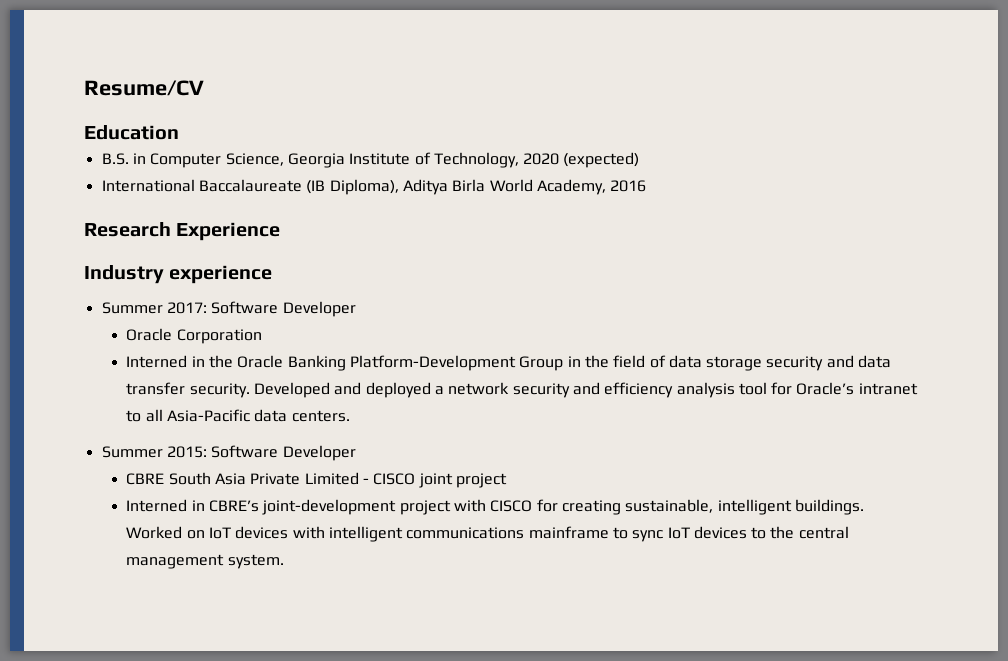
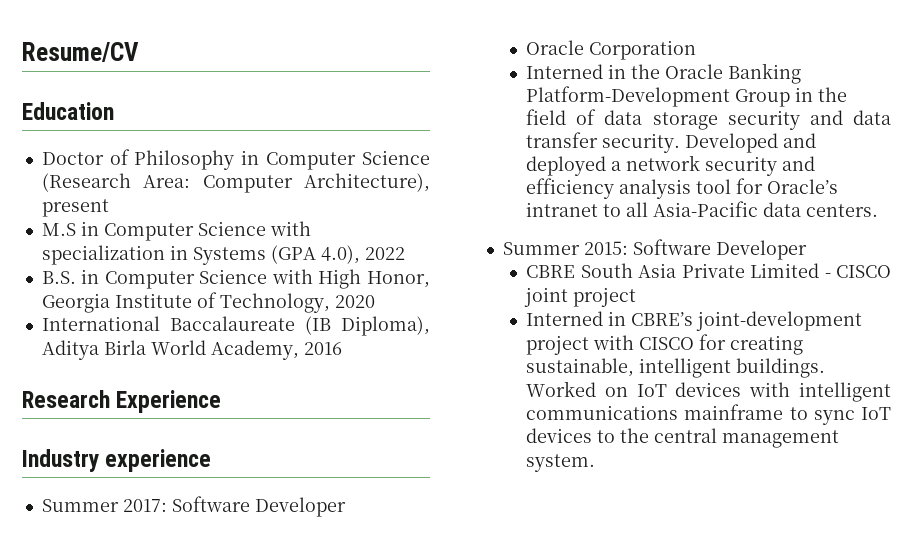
(179, 132) none -> [41,149,430,170] [41,173,430,193] [41,199,109,217] [41,221,311,241] [41,245,405,265] // Doctor of Philosophy in Computer Science (Research Area: Computer Architecture), present // M.S in Computer Science with specialization in Systems (GPA 4.0), 2022
[225,153,284,166] Science, -> [199,269,430,289] Science with High Honor,
[563,152,640,168] (expected) -> (375, 301) none

